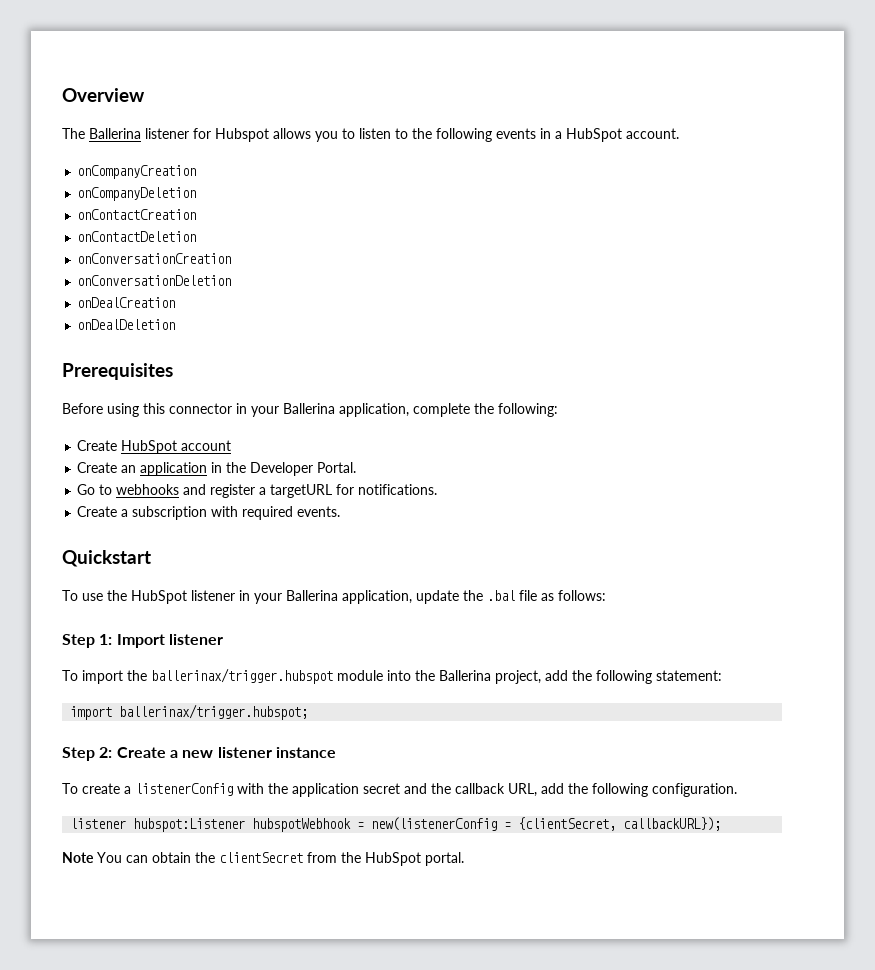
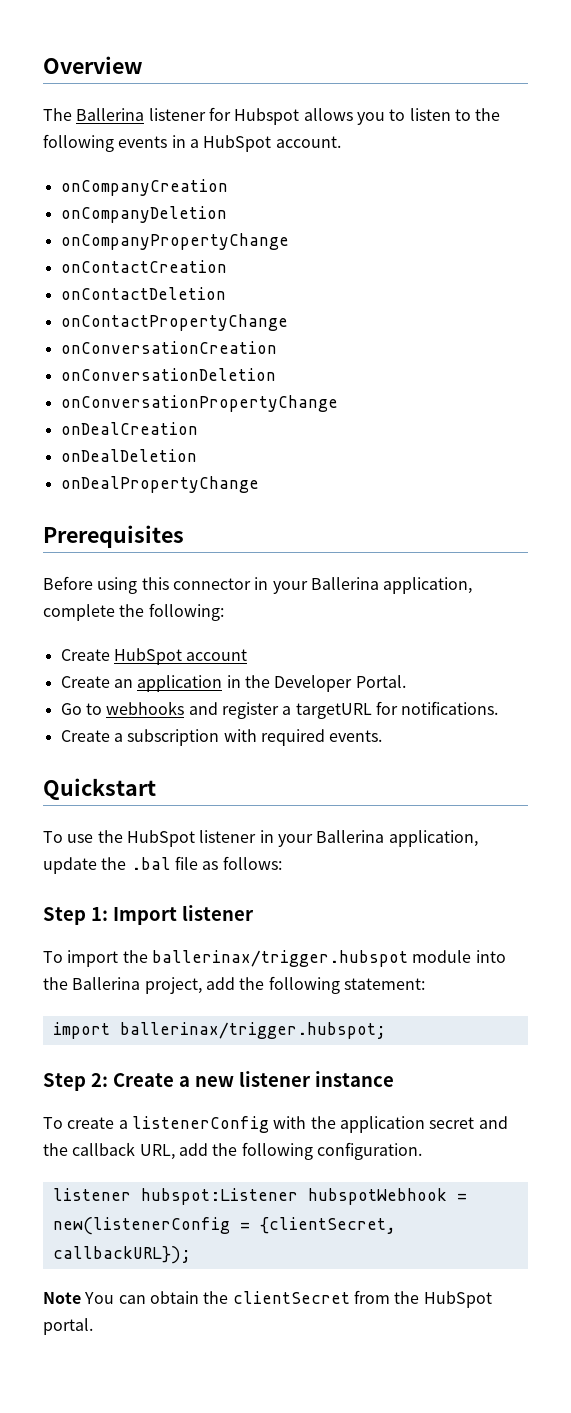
(197, 194) none -> [60,233,289,250] // onCompanyPropertyChange
(197, 236) none -> [60,314,288,331] // onContactPropertyChange
(232, 280) none -> [60,395,338,412] // onConversationPropertyChange
(176, 324) none -> [60,476,259,493] // onDealPropertyChange

